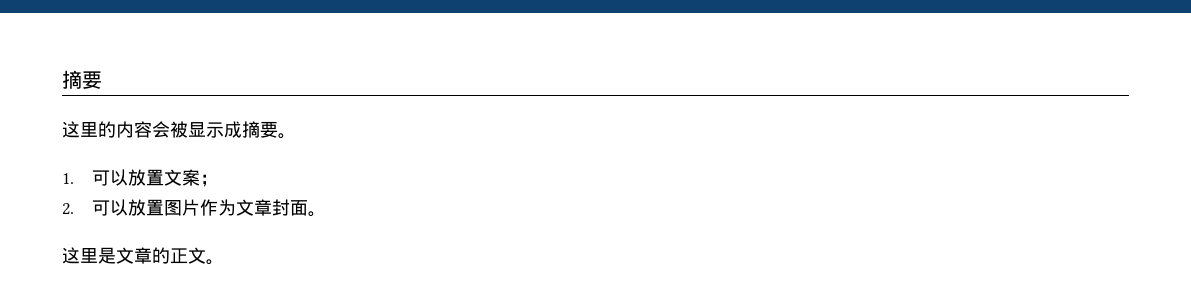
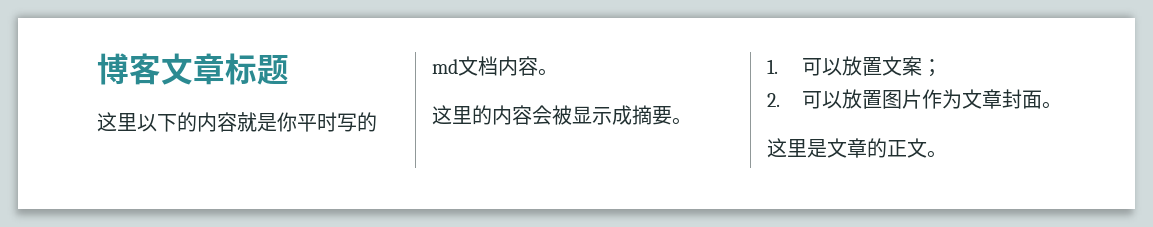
[62,70,102,89] 摘要 -> [97,53,289,85] [97,112,377,132] [432,56,558,76] 博客文章标题 // 这里以下的内容就是你平时写的md文档内容。

